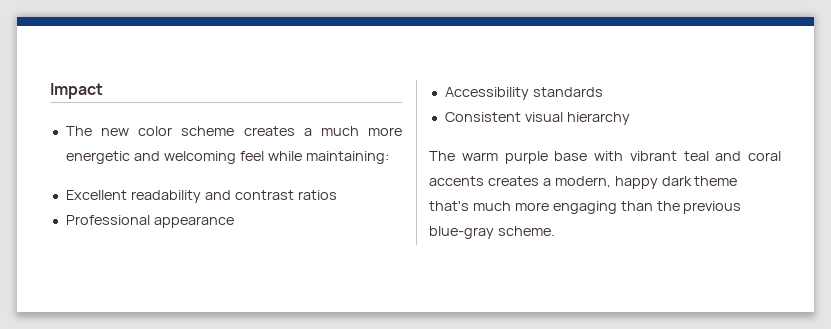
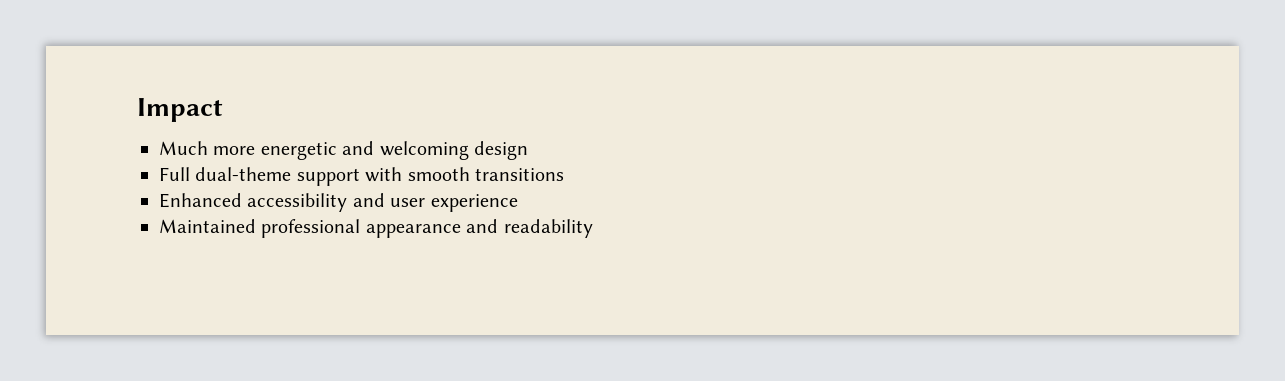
[65,126,402,136] [65,151,389,164] [65,190,337,203] [65,215,234,228] [444,87,603,100] [444,112,630,125] [429,151,781,164] [429,176,738,189] [429,201,742,214] [429,226,555,239] The new color scheme creates a much more energetic and welcoming feel while maintaining: // Excellent readability and contrast ratios // Professional appearance // Accessibility standards // Consistent visual hierarchy // The warm purple base with vibrant teal and coral accents creates a modern, happy dark theme that's much more engaging than the previous blue-gray scheme. -> [159,141,528,160] [159,167,564,186] [159,193,518,212] [159,219,593,238] Much more energetic and welcoming design // Full dual-theme support with smooth transitions // Enhanced accessibility and user experience // Maintained professional appearance and readability

